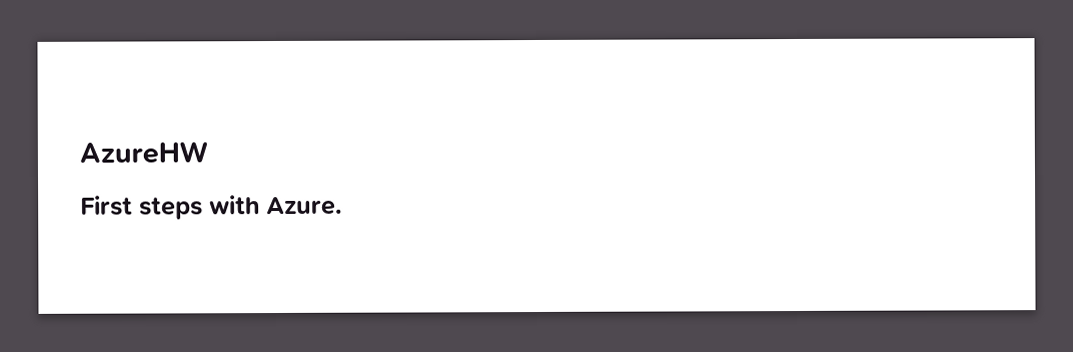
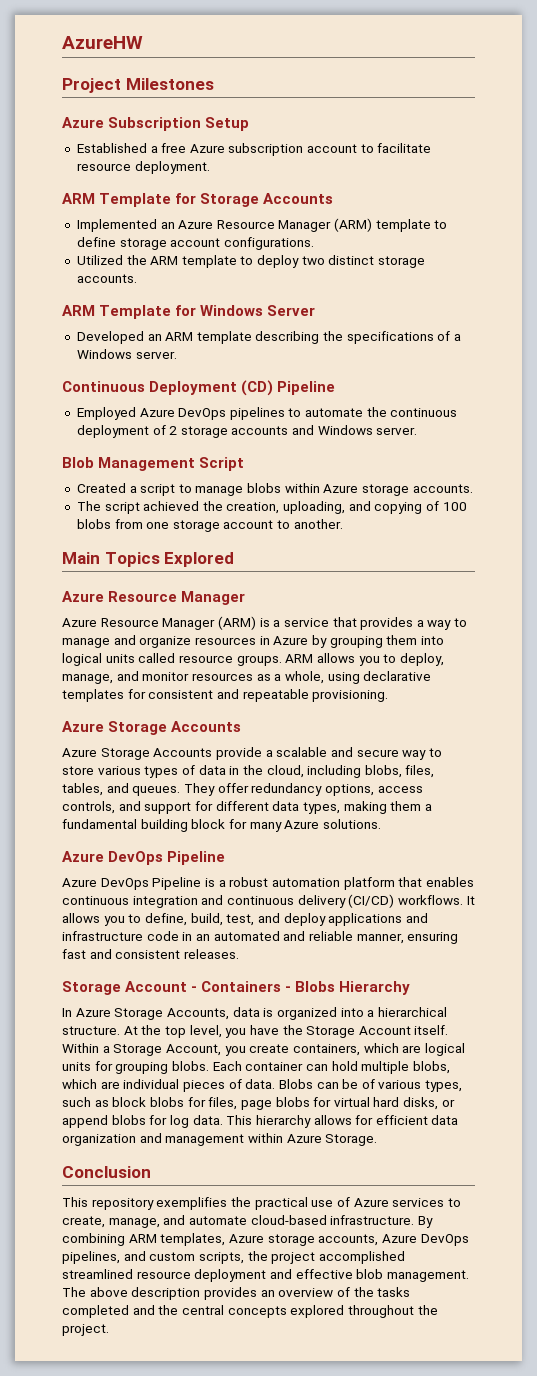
[80,195,343,220] First steps with Azure. -> [62,78,214,93] [62,117,250,131] [76,143,432,156] [76,161,210,174] [62,193,334,207] [76,218,448,232] [76,237,314,250] [76,255,426,268] [76,274,137,283] [62,305,316,319] [76,331,462,344] [76,349,177,359] [62,380,336,396] [76,407,458,420] [76,425,418,438] [62,457,245,471] [76,483,473,496] [76,501,467,514] [76,519,343,532] [62,552,235,567] [62,591,246,605] [62,616,468,630] [62,635,444,648] [62,653,444,666] [62,671,432,684] [62,689,389,702] [62,721,242,735] [62,747,442,760] [62,765,435,778] [62,783,423,796] [62,801,432,814] [62,819,381,832] [62,851,226,865] [62,877,474,890] [62,894,475,908] [62,913,428,926] [62,931,459,944] [62,949,239,959] [62,981,411,995] [62,1007,447,1020] [62,1025,449,1038] [62,1043,465,1056] [62,1061,450,1074] [62,1079,463,1092] [62,1097,455,1110] [62,1115,459,1128] [62,1133,378,1146] [62,1166,151,1178] [62,1197,461,1210] [62,1215,433,1228] [62,1233,469,1246] [62,1251,405,1264] [62,1269,469,1282] [62,1287,411,1300] [62,1305,438,1318] [62,1324,109,1336] Project Milestones // Azure Subscription Setup // Established a free Azure subscription account to facilitate resource deployment. // ARM Template for Storage Accounts // Implemented an Azure Resource Manager (ARM) template to define storage account configurations. // Utilized the ARM template to deploy two distinct storage accounts. // ARM Template for Windows Server // Developed an ARM template describing the specifications of a Windows server. // Continuous Deployment (CD) Pipeline // Employed Azure DevOps pipelines to automate the continuous deployment of 2 storage accounts and Windows server. // Blob Management Script // Created a script to manage blobs within Azure storage accounts. // The script achieved the creation, uploading, and copying of 100 blobs from one storage account to another. // Main Topics Explored // Azure Resource Manager // Azure Resource Manager (ARM) is a service that provides a way to manage and organize resources in Azure by grouping them into logical units called resource groups. ARM allows you to deploy, manage, and monitor resources as a whole, using declarative templates for consistent and repeatable provisioning. // Azure Storage Accounts // Azure Storage Accounts provide a scalable and secure way to store various types of data in the cloud, including blobs, files, tables, and queues. They offer redundancy options, access controls, and support for different data types, making them a fundamental building block for many Azure solutions. // Azure DevOps Pipeline // Azure DevOps Pipeline is a robust automation platform that enables continuous integration and continuous delivery (CI/CD) workflows. It allows you to define, build, test, and deploy applications and infrastructure code in an automated and reliable manner, ensuring fast and consistent releases. // Storage Account - Containers - Blobs Hierarchy // In Azure Storage Accounts, data is organized into a hierarchical structure. At the top level, you have the Storage Account itself. Within a Storage Account, you create containers, which are logical units for grouping blobs. Each container can hold multiple blobs, which are individual pieces of data. Blobs can be of various types, such as block blobs for files, page blobs for virtual hard disks, or append blobs for log data. This hierarchy allows for efficient data organization and management within Azure Storage. // Conclusion // This repository exemplifies the practical use of Azure services to create, manage, and automate cloud-based infrastructure. By combining ARM templates, Azure storage accounts, Azure DevOps pipelines, and custom scripts, the project accomplished streamlined resource deployment and effective blob management. The above description provides an overview of the tasks completed and the central concepts explored throughout the project.

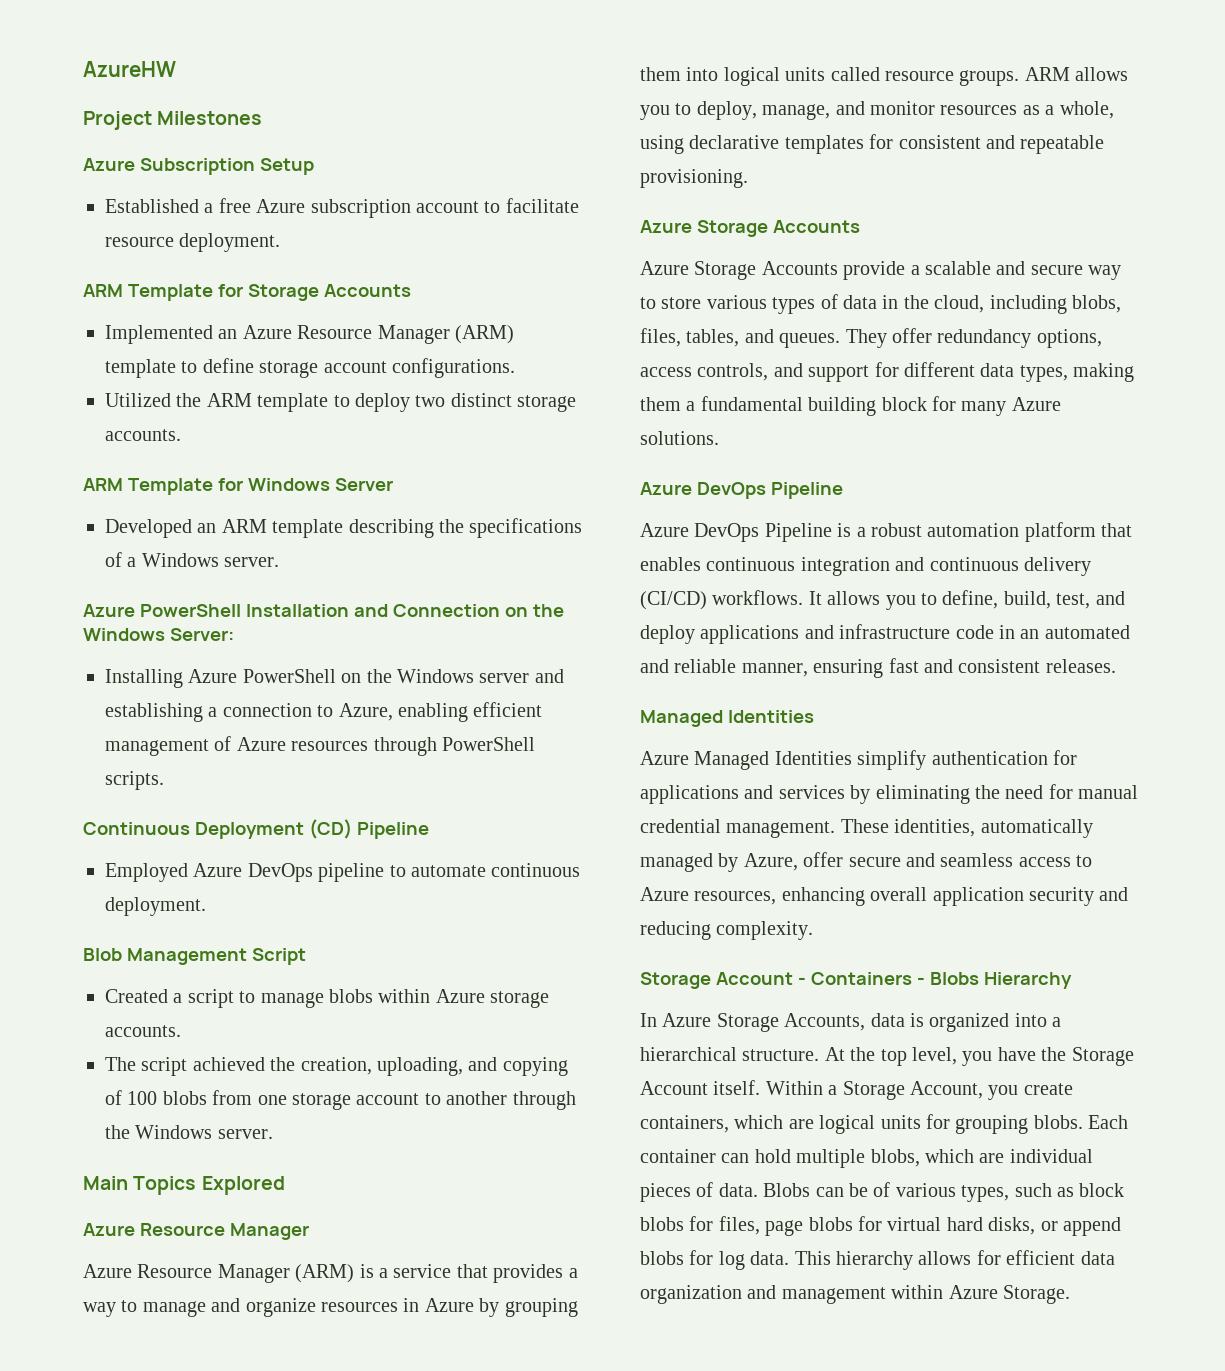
(177, 355) none -> [83,604,564,617] [83,628,234,641] [105,669,564,688] [105,702,543,722] [105,736,535,756] [105,771,164,790] // Azure PowerShell Installation and Connection on the Windows Server: // Installing Azure PowerShell on the Windows server and establishing a connection to Azure, enabling efficient management of Azure resources through PowerShell scripts.
[229,407,285,420] pipelines -> [318,863,385,882] pipeline
[366,407,458,417] [76,425,418,438] the continuous deployment of 2 storage accounts and Windows server. -> [491,863,581,877] [105,897,206,916] continuous deployment.
[293,519,343,529] another. -> [446,1091,576,1110] [105,1125,273,1139] another through the Windows server.
(239, 954) none -> [640,710,814,727] [640,750,1077,770] [640,784,1139,804] [640,819,1093,838] [640,852,1093,872] [640,887,1129,906] [640,921,814,940] // Managed Identities // Azure Managed Identities simplify authentication for applications and services by eliminating the need for manual credential management. These identities, automatically managed by Azure, offer secure and seamless access to Azure resources, enhancing overall application security and reducing complexity.
[62,1166,151,1178] [62,1197,461,1210] [62,1215,433,1228] [62,1233,469,1246] [62,1251,405,1264] [62,1269,469,1282] [62,1287,411,1300] [62,1305,438,1318] [62,1324,109,1336] // Conclusion // This repository exemplifies the practical use of Azure services to create, manage, and automate cloud-based infrastructure. By combining ARM templates, Azure storage accounts, Azure DevOps pipelines, and custom scripts, the project accomplished streamlined resource deployment and effective blob management. The above description provides an overview of the tasks completed and the central concepts explored throughout the project. -> (1070, 1294) none

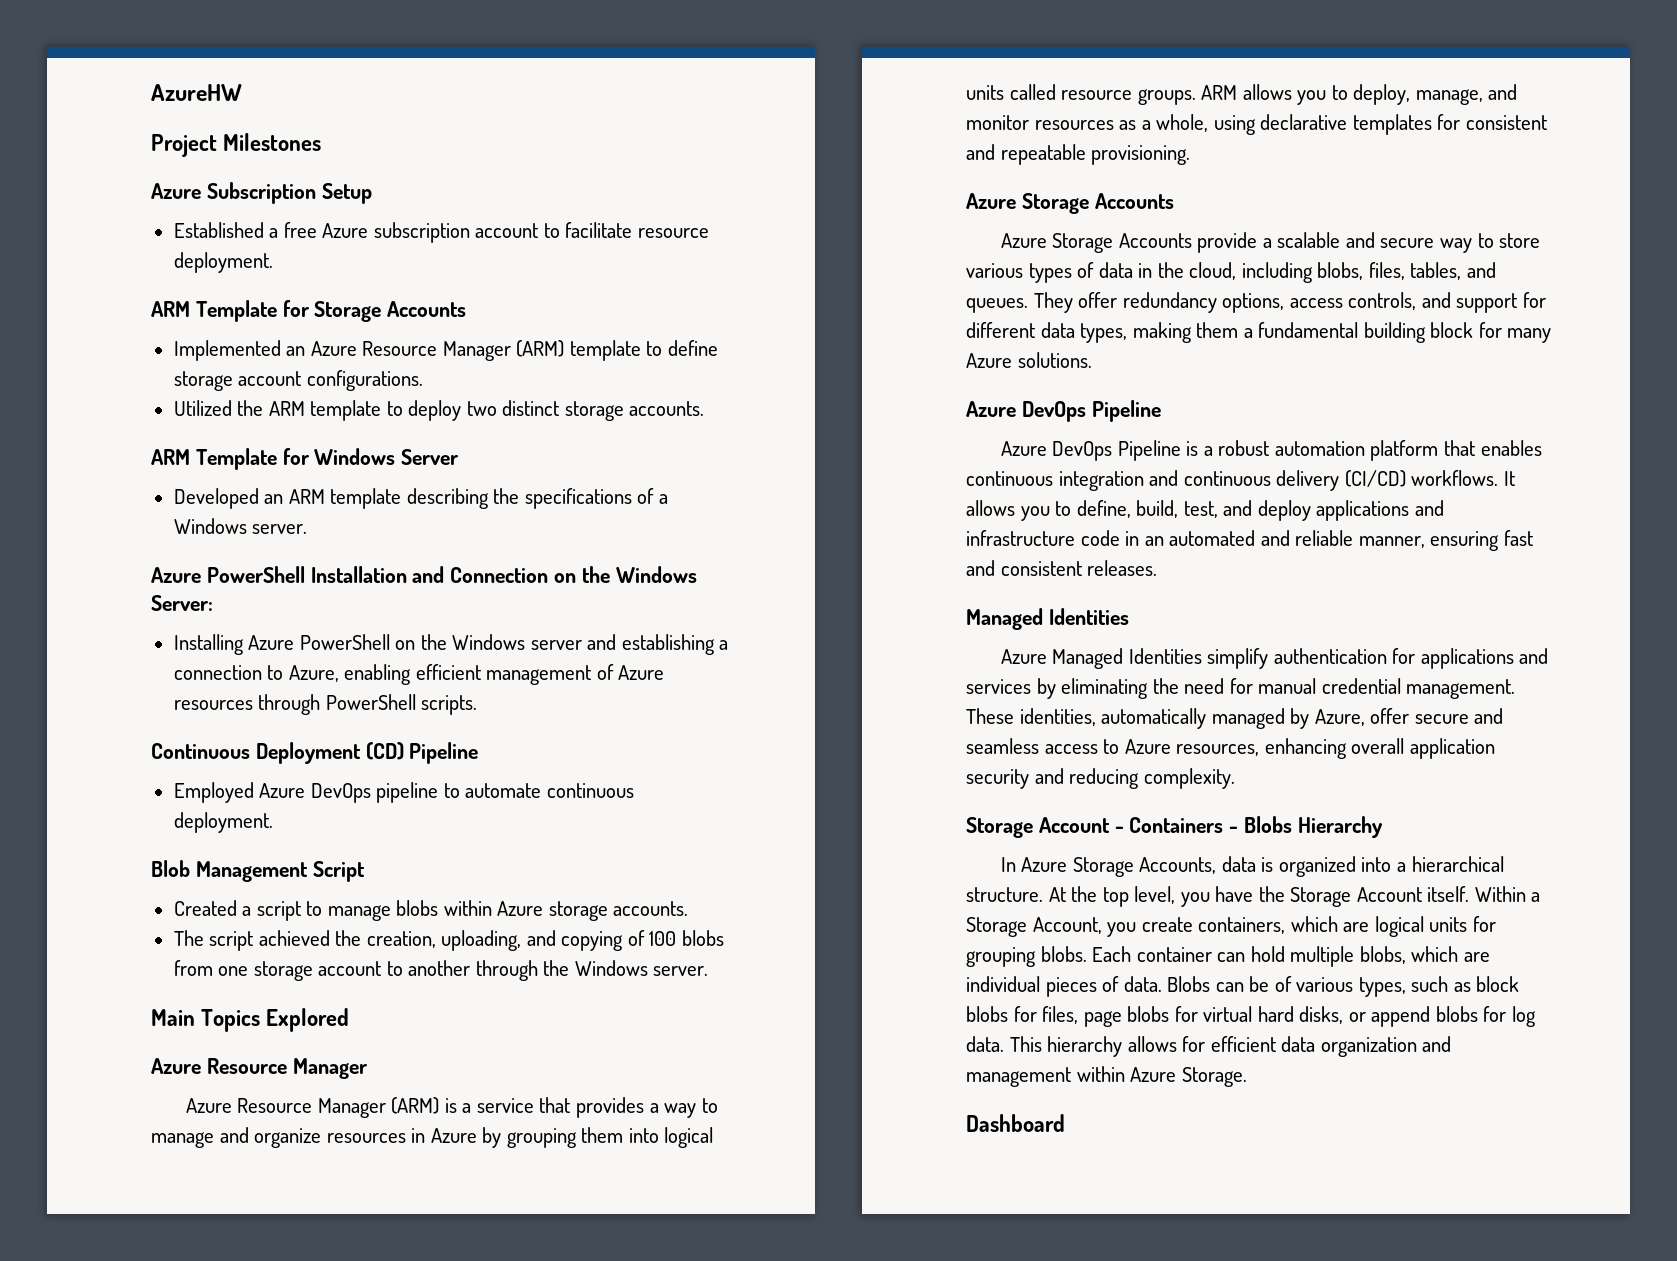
(1070, 1294) none -> [966,1114,1065,1132] // Dashboard

